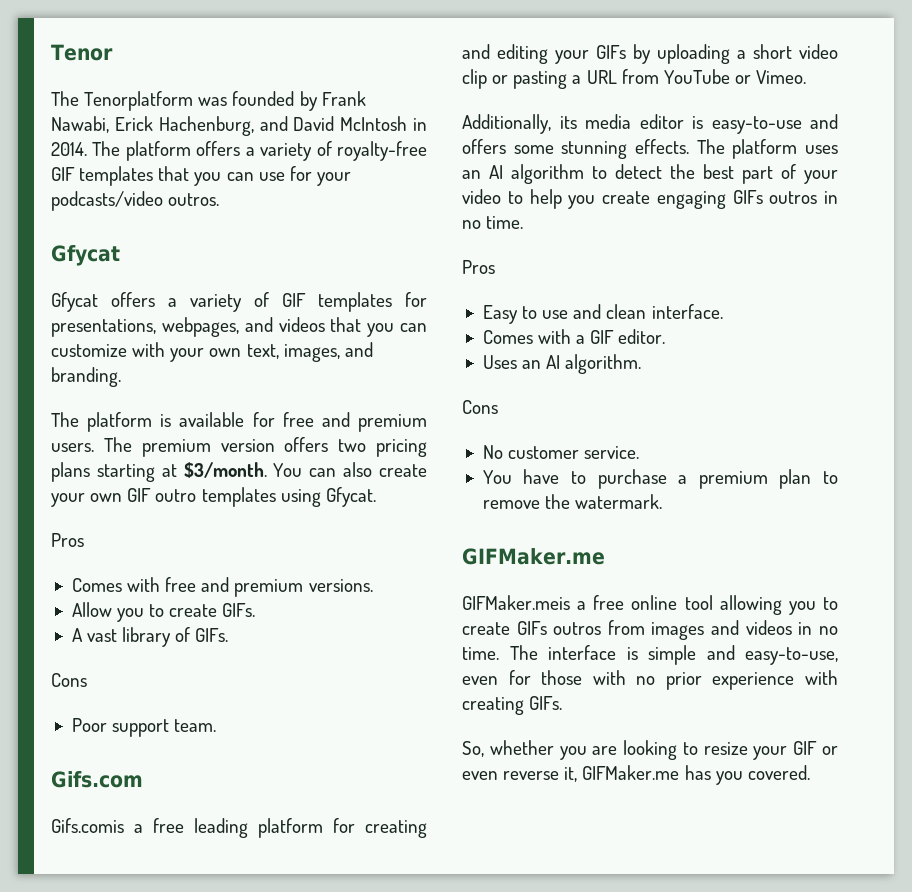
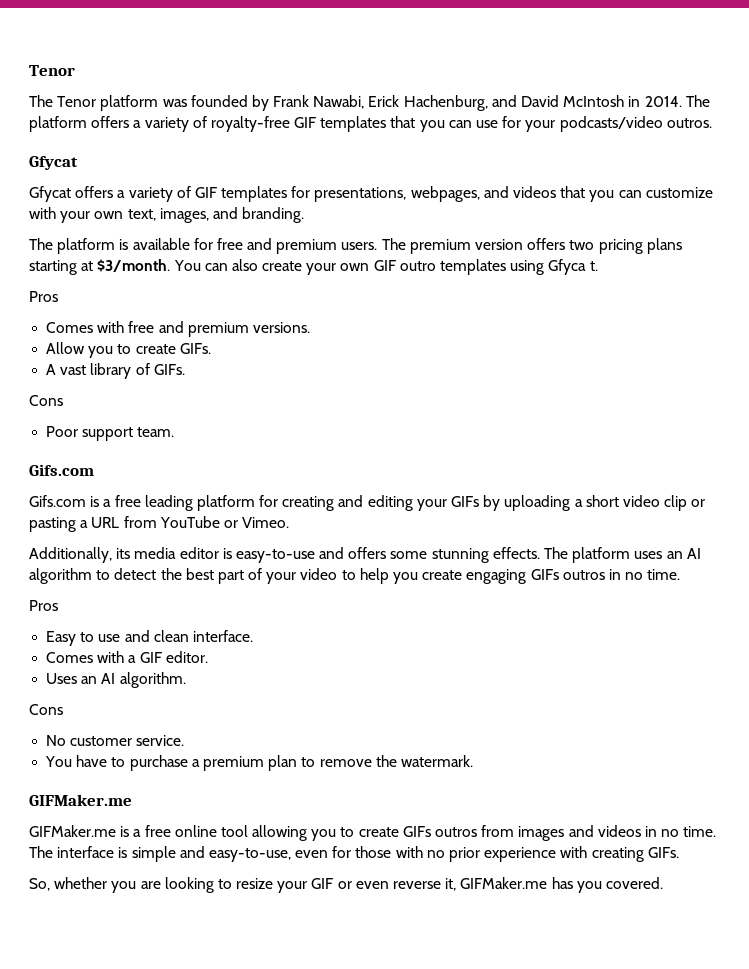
[84,91,194,111] Tenorplatform -> [57,95,159,111] Tenor platform
[325,487,376,507] Gfycat. -> [548,259,598,275] Gfyca t.
[51,818,124,833] Gifs.comis -> [29,495,100,507] Gifs.com is
[462,595,570,610] GIFMaker.meis -> [29,825,130,837] GIFMaker.me is

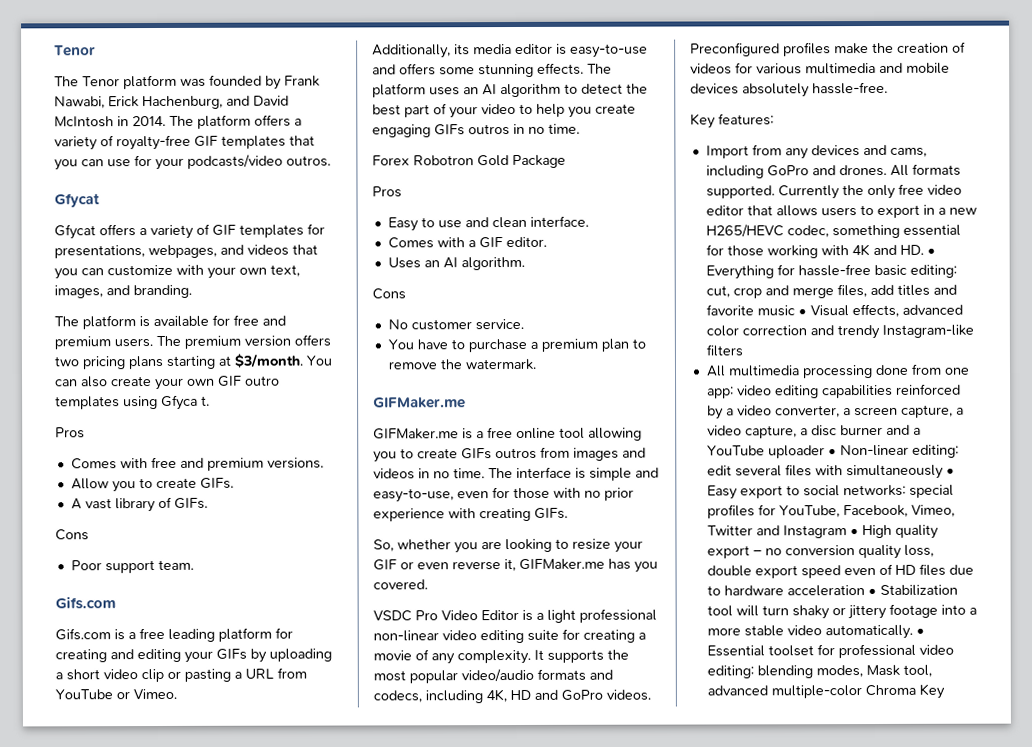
(681, 574) none -> [372,154,566,169] // Forex Robotron Gold Package
(663, 883) none -> [373,608,657,623] [373,628,646,644] [373,649,629,665] [373,668,613,684] [373,689,651,704] [690,41,966,57] [690,62,950,75] [690,81,888,98] [690,113,774,129] [705,144,927,160] [705,163,961,179] [705,183,962,200] [705,204,977,218] [705,224,961,239] [705,244,936,259] [705,264,957,280] [705,284,957,299] [705,303,963,318] [705,324,974,340] [705,344,743,357] [705,363,970,379] [706,383,961,399] [706,404,964,420] [706,424,921,439] [706,444,959,459] [706,464,955,480] [706,484,954,500] [706,504,955,519] [706,524,939,539] [706,544,934,560] [706,563,974,579] [706,584,958,597] [706,603,977,620] [706,624,925,640] [706,643,954,659] [706,664,932,679] [706,683,945,699] // VSDC Pro Video Editor is a light professional non-linear video editing suite for creating a movie of any complexity. It supports the most popular video/audio formats and codecs, including 4K, HD and GoPro videos. Preconfigured profiles make the creation of videos for various multimedia and mobile devices absolutely hassle-free. // Key features: // Import from any devices and cams, including GoPro and drones. All formats supported. Сurrently the only free video editor that allows users to export in a new H265/HEVC codec, something essential for those working with 4K and HD. • Everything for hassle-free basic editing: cut, crop and merge files, add titles and favorite music • Visual effects, advanced color correction and trendy Instagram-like filters // All multimedia processing done from one app: video editing capabilities reinforced by a video converter, a screen capture, a video capture, a disc burner and a YouTube uploader • Non-linear editing: edit several files with simultaneously • Easy export to social networks: special profiles for YouTube, Facebook, Vimeo, Twitter and Instagram • High quality export – no conversion quality loss, double export speed even of HD files due to hardware acceleration • Stabilization tool will turn shaky or jittery footage into a more stable video automatically. • Essential toolset for professional video editing: blending modes, Mask tool, advanced multiple-color Chroma Key

